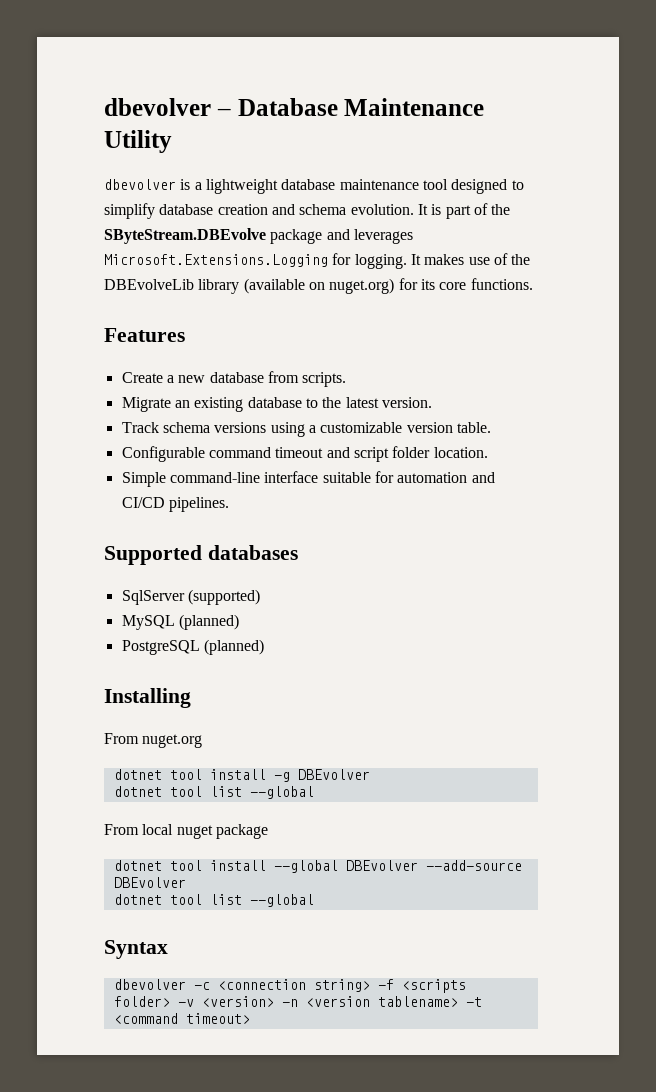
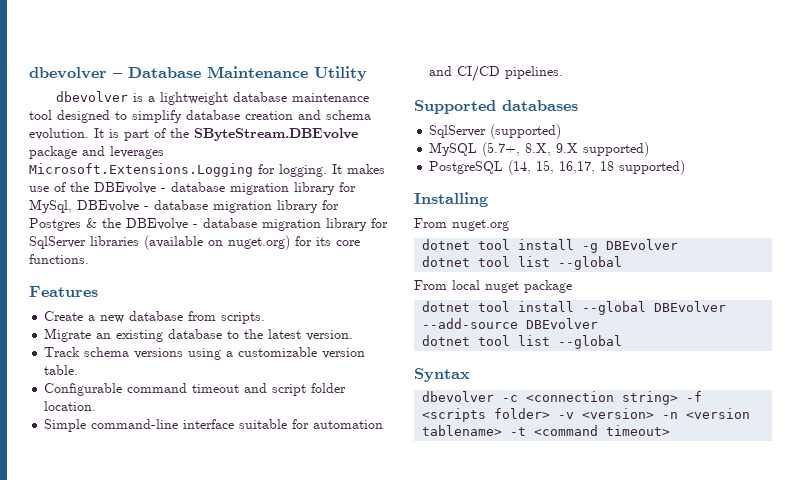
[104,279,240,294] DBEvolveLib library -> [94,182,356,195] [29,199,339,213] [29,218,388,231] [29,236,139,249] DBEvolve - database migration library for MySql, DBEvolve - database migration library for Postgres & the DBEvolve - database migration library for SqlServer libraries
[178,614,239,630] [121,639,264,655] (planned) // PostgreSQL (planned) -> [482,142,650,157] [429,160,686,175] (5.7+, 8.X, 9.X supported) // PostgreSQL (14, 15, 16,17, 18 supported)

